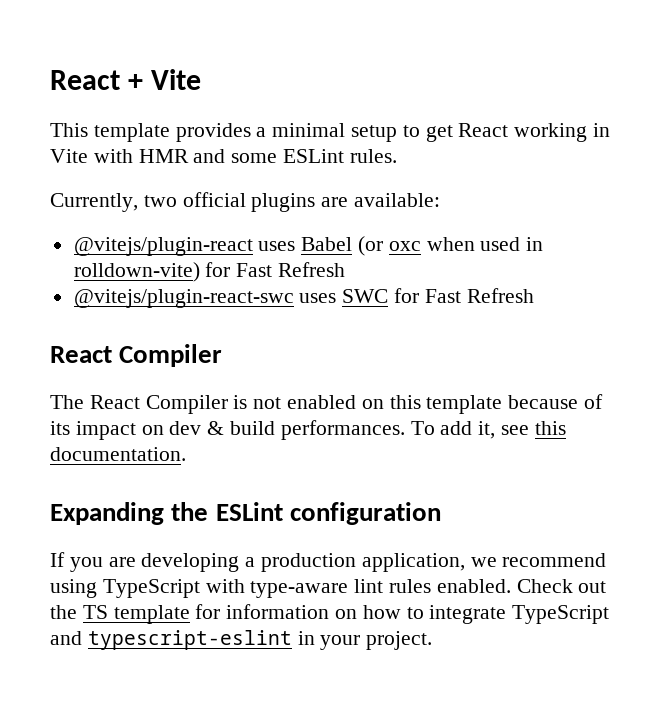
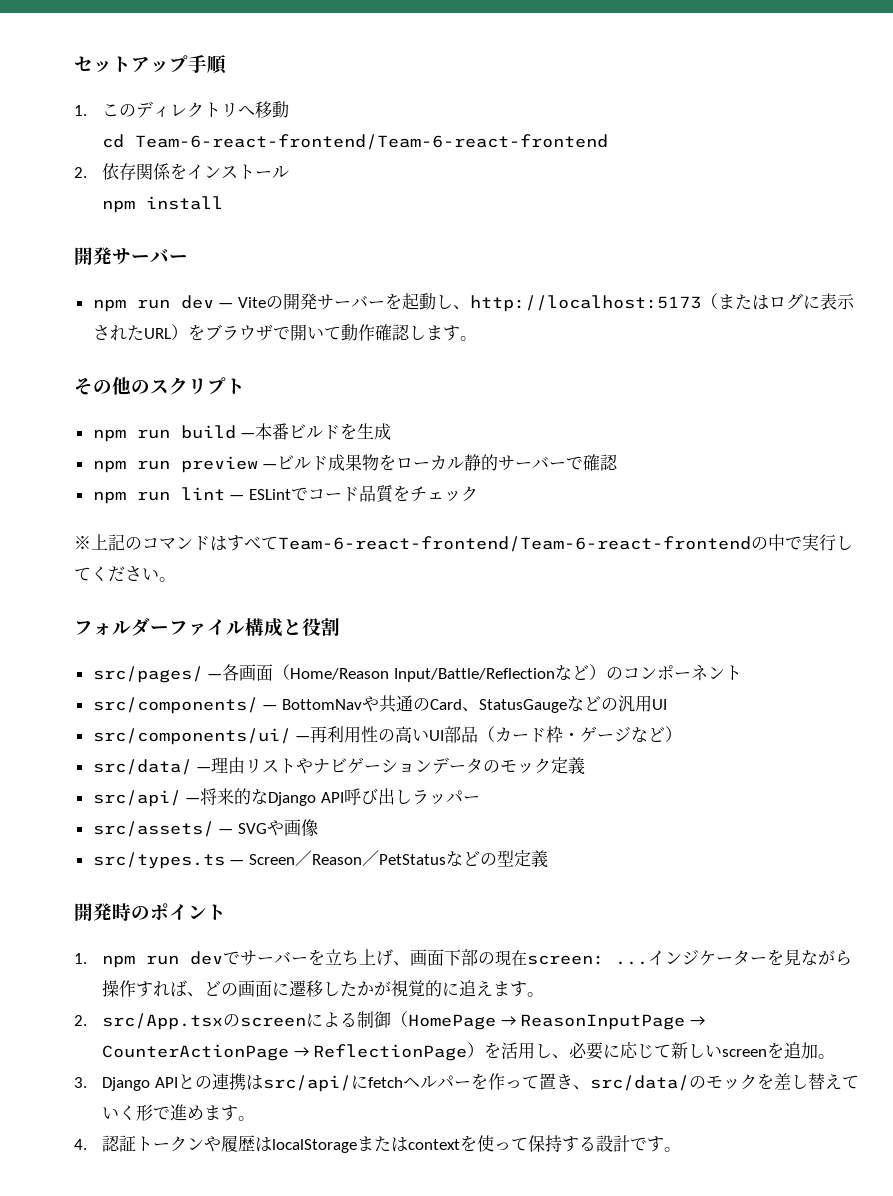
[50,69,202,90] [50,123,611,142] [50,149,397,163] [50,192,441,212] [73,236,544,256] [73,262,346,282] [73,288,534,308] [50,344,223,367] [50,394,604,414] [50,420,566,440] [50,447,186,461] [50,502,441,525] [50,552,607,572] [50,579,607,598] [50,604,610,624] [50,630,433,650] React + Vite // This template provides a minimal setup to get React working in Vite with HMR and some ESLint rules. // Currently, two official plugins are available: // @vitejs/plugin-react uses Babel (or oxc when used in rolldown-vite) for Fast Refresh // @vitejs/plugin-react-swc uses SWC for Fast Refresh // React Compiler // The React Compiler is not enabled on this template because of its impact on dev & build performances. To add it, see this documentation. // Expanding the ESLint configuration // If you are developing a production application, we recommend using TypeScript with type-aware lint rules enabled. Check out the TS template for information on how to integrate TypeScript and typescript-eslint in your project. -> [74,55,227,74] [74,101,290,118] [102,134,609,150] [74,163,290,180] [102,196,224,213] [74,247,188,265] [92,293,855,312] [92,324,477,341] [74,377,245,395] [92,423,392,442] [92,454,619,473] [92,485,478,504] [74,534,853,552] [74,566,176,582] [74,618,340,637] [92,664,742,683] [92,695,667,714] [92,726,683,745] [92,757,586,775] [92,788,480,807] [92,819,318,837] [92,850,548,869] [74,903,226,921] [74,949,853,968] [102,980,545,997] [74,1011,705,1030] [102,1042,836,1061] [74,1073,859,1092] [102,1104,256,1121] [74,1135,682,1153] セットアップ手順 // 1.このディレクトリへ移動 // cd Team-6-react-frontend/Team-6-react-frontend // 2.依存関係をインストール // npm install // 開発サーバー // npm run dev — Viteの開発サーバーを起動し、http://localhost:5173（またはログに表示されたURL）をブラウザで開いて動作確認します。 // その他のスクリプト // npm run build —本番ビルドを生成 // npm run preview —ビルド成果物をローカル静的サーバーで確認 // npm run lint — ESLintでコード品質をチェック // ※上記のコマンドはすべてTeam-6-react-frontend/Team-6-react-frontendの中で実行してください。 // フォルダーファイル構成と役割 // src/pages/ —各画面（Home/Reason Input/Battle/Reflectionなど）のコンポーネント // src/components/ — BottomNavや共通のCard、StatusGaugeなどの汎用UI // src/components/ui/ —再利用性の高いUI部品（カード枠・ゲージなど） // src/data/ —理由リストやナビゲーションデータのモック定義 // src/api/ —将来的なDjango API呼び出しラッパー // src/assets/ — SVGや画像 // src/types.ts — Screen／Reason／PetStatusなどの型定義 // 開発時のポイント // 1. npm run devでサーバーを立ち上げ、画面下部の現在screen: ...インジケーターを見ながら操作すれば、どの画面に遷移したかが視覚的に追えます。 // 2. src/App.tsxのscreenによる制御（HomePage → ReasonInputPage → CounterActionPage → ReflectionPage）を活用し、必要に応じて新しいscreenを追加。 // 3. Django APIとの連携はsrc/api/にfetchヘルパーを作って置き、src/data/のモックを差し替えていく形で進めます。 // 4.認証トークンや履歴はlocalStorageまたはcontextを使って保持する設計です。

